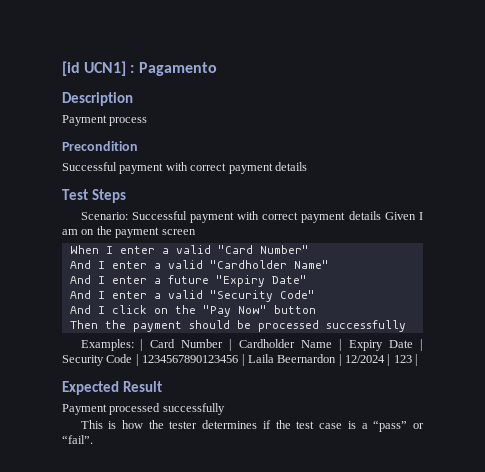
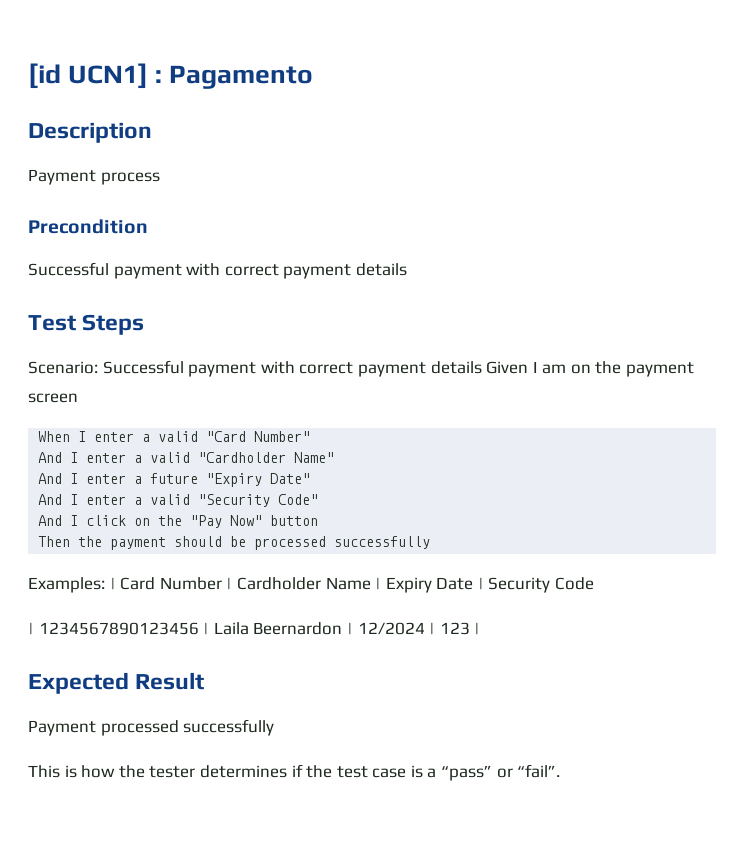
(133, 358) none -> (595, 583) //

